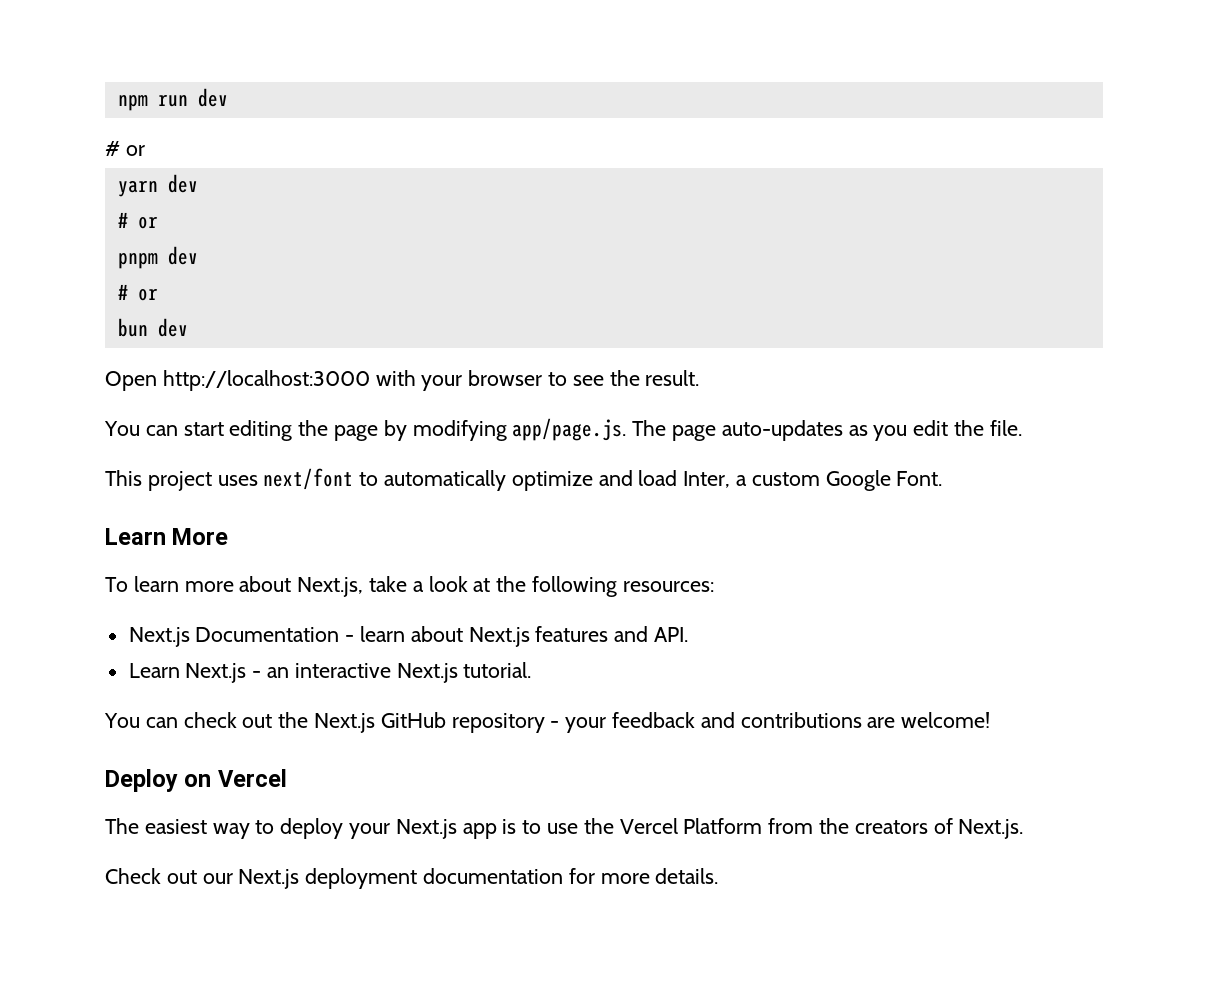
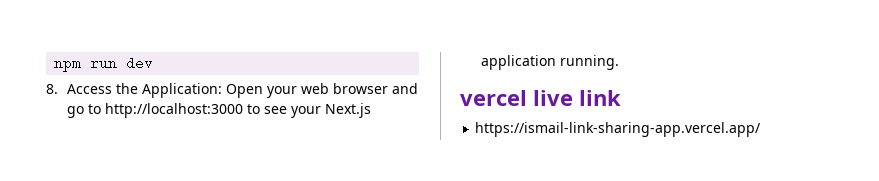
[105,141,145,156] [117,174,198,197] [117,212,158,229] [117,246,198,269] [117,284,158,301] [117,318,188,337] [105,370,700,391] [104,418,1022,441] [105,468,943,491] [105,528,229,545] [105,576,714,597] [128,626,689,647] [128,662,532,683] [104,712,991,733] [105,769,287,792] [105,818,1024,839] [105,868,719,889] # or // yarn dev // # or // pnpm dev // # or // bun dev // Open http://localhost:3000 with your browser to see the result. // You can start editing the page by modifying app/page.js. The page auto-updates as you edit the file. // This project uses next/font to automatically optimize and load Inter, a custom Google Font. // Learn More // To learn more about Next.js, take a look at the following resources: // Next.js Documentation - learn about Next.js features and API. // Learn Next.js - an interactive Next.js tutorial. // You can check out the Next.js GitHub repository - your feedback and contributions are welcome! // Deploy on Vercel // The easiest way to deploy your Next.js app is to use the Vercel Platform from the creators of Next.js. // Check out our Next.js deployment documentation for more details. -> [46,83,419,98] [67,103,372,118] [481,55,620,70] [460,90,621,106] [475,122,762,137] 8. Access the Application: Open your web browser and go to http://localhost:3000 to see your Next.js application running. // vercel live link // https://ismail-link-sharing-app.vercel.app/

